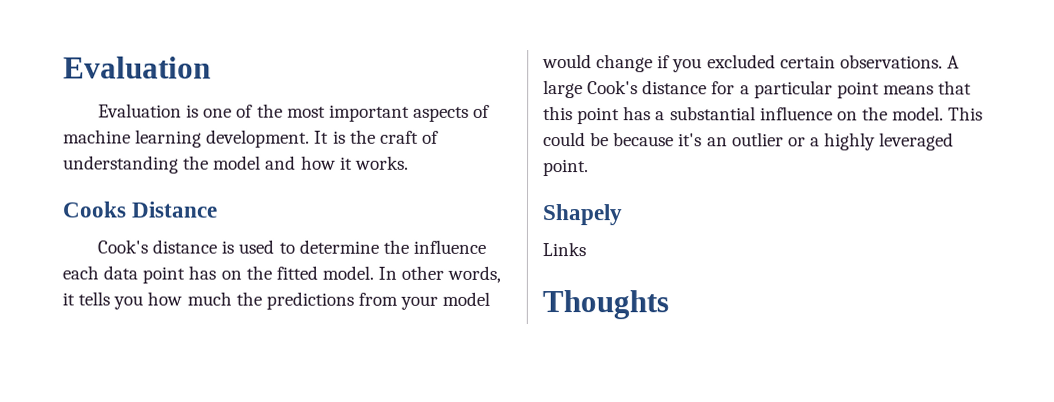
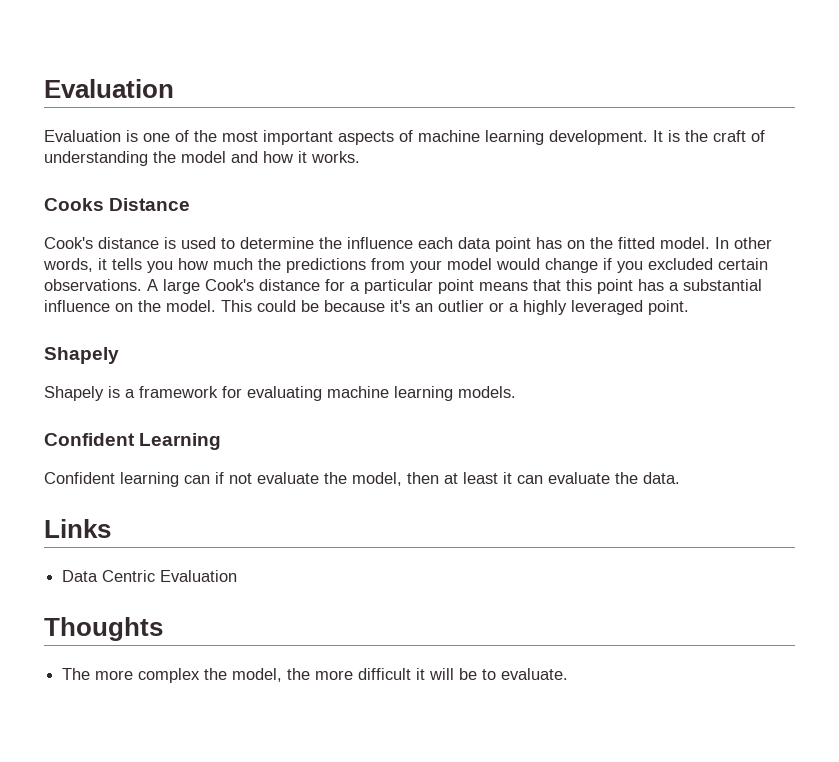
[542,242,586,257] [542,290,669,320] Links // Thoughts -> [44,386,516,401] [44,433,222,450] [44,472,680,487] [44,519,111,538] [62,570,238,582] [44,617,163,641] [62,668,569,683] Shapely is a framework for evaluating machine learning models. // Confident Learning // Confident learning can if not evaluate the model, then at least it can evaluate the data. // Links // Data Centric Evaluation // Thoughts // The more complex the model, the more difficult it will be to evaluate.

